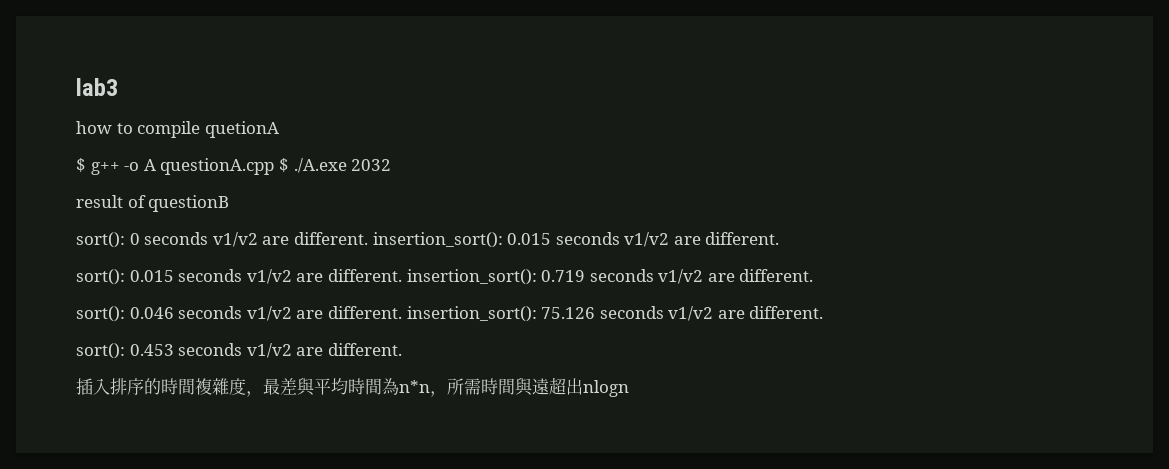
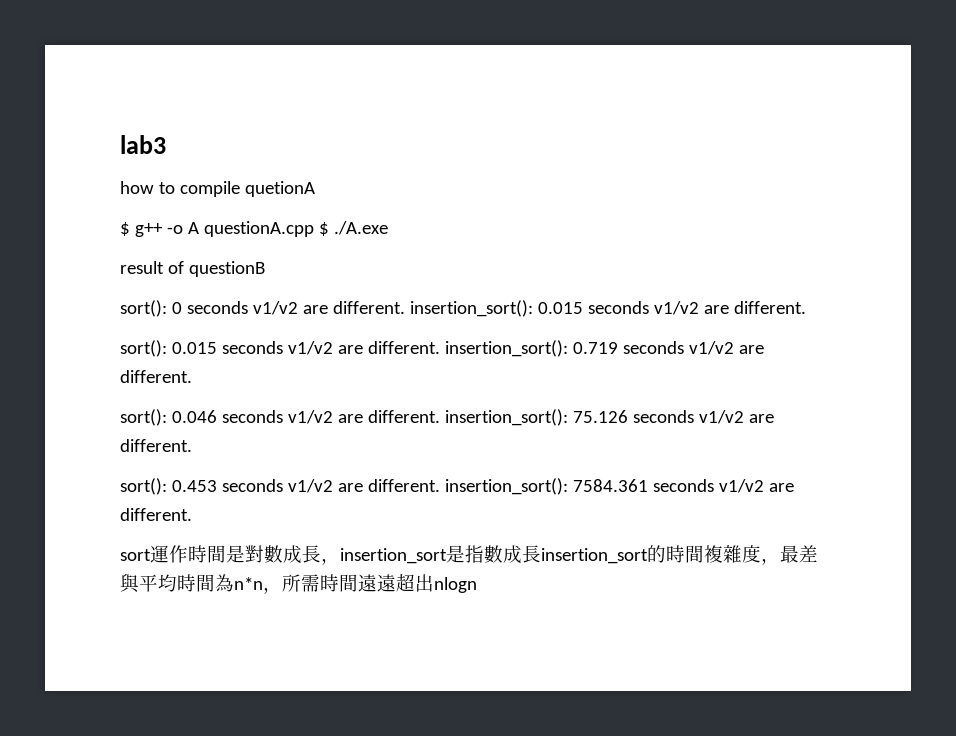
[351,159,392,171] 2032 -> (388, 228) none
[76,378,144,395] // 插入排序 -> [444,478,794,495] [120,508,192,521] [120,545,648,565] insertion_sort(): 7584.361 seconds v1/v2 are different. // sort運作時間是對數成長，insertion_sort是指數成長insertion_sort
[515,378,533,396] 與 -> [358,574,377,592] 遠

